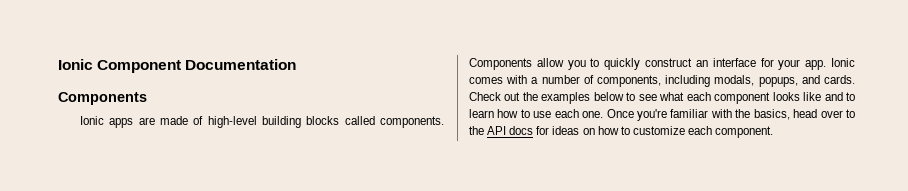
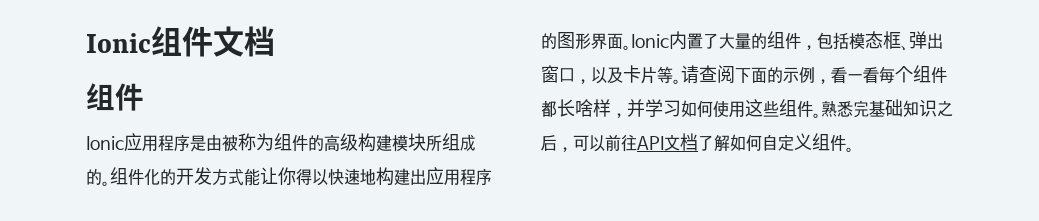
[58,59,297,73] [58,92,147,105] [79,116,444,128] [469,58,855,70] [469,75,855,87] [469,92,855,104] [469,109,855,121] [469,126,774,138] Ionic Component Documentation // Components // Ionic apps are made of high-level building blocks called components. Components allow you to quickly construct an interface for your app. Ionic comes with a number of components, including modals, popups, and cards. Check out the examples below to see what each component looks like and to learn how to use each one. Once you're familiar with the basics, head over to the API docs for ideas on how to customize each component. -> [86,26,275,57] [86,83,144,111] [86,133,476,152] [86,167,492,186] [541,31,943,51] [541,65,947,84] [541,99,953,118] [541,133,854,152] Ionic组件文档 // 组件 // Ionic应用程序是由被称为组件的高级构建模块所组成的。组件化的开发方式能让你得以快速地构建出应用程序的图形界面。Ionic内置了大量的组件，包括模态框、弹出窗口，以及卡片等。请查阅下面的示例，看一看每个组件都长啥样，并学习如何使用这些组件。熟悉完基础知识之后，可以前往API文档了解如何自定义组件。

